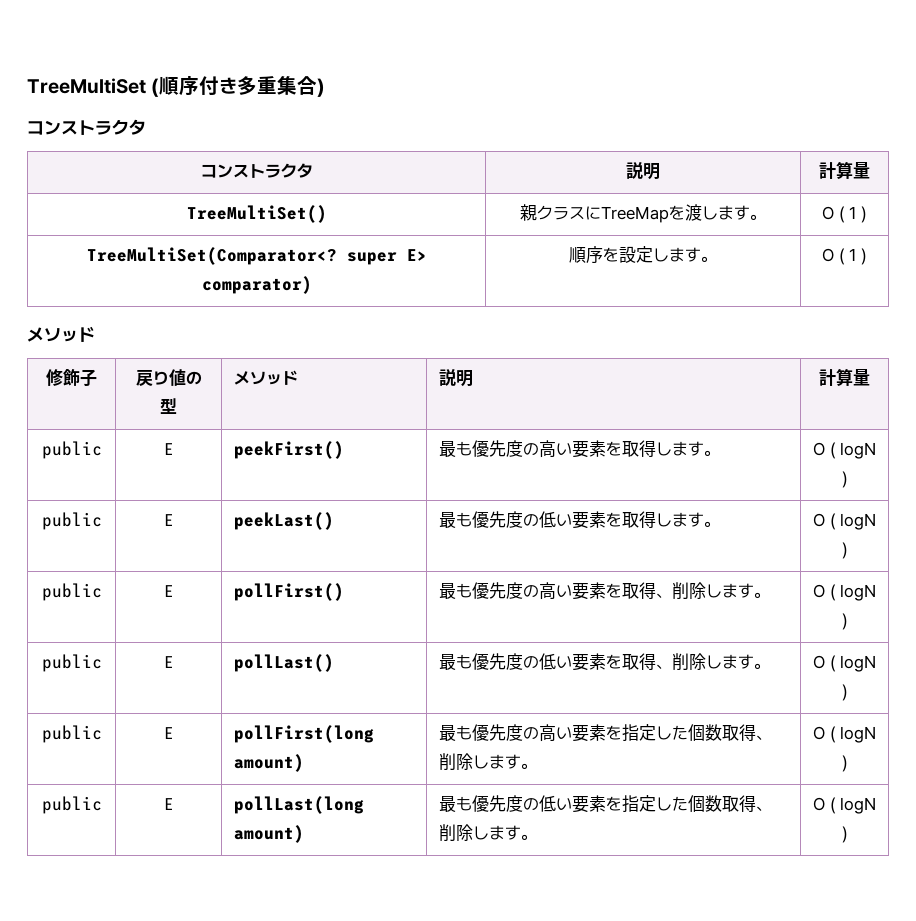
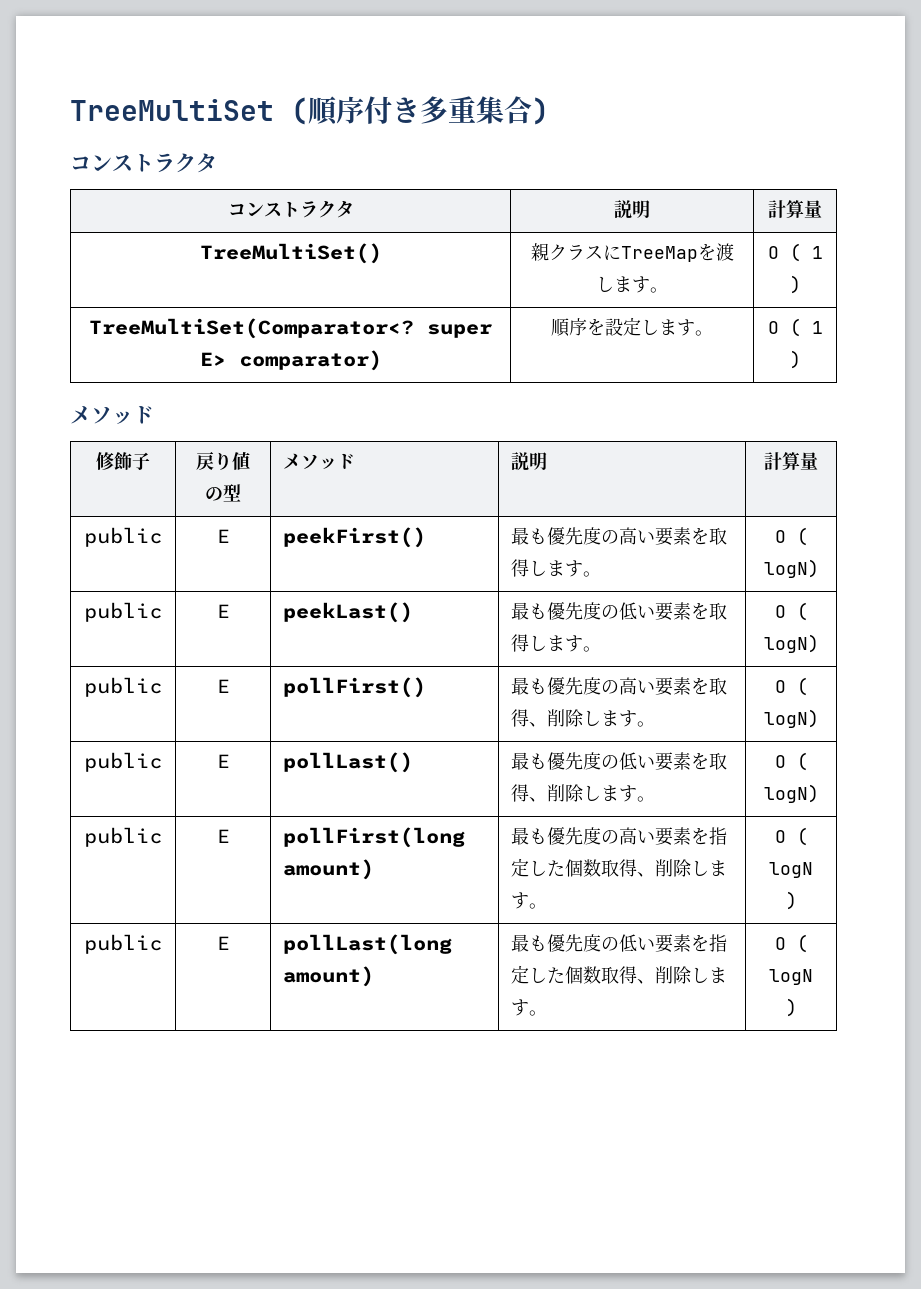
[840,442,877,459] [841,471,848,488] logN ) -> [763,559,819,578] logN)
[840,513,877,530] [841,542,848,559] logN ) -> [763,634,819,653] logN)
[840,584,877,601] [841,613,848,630] logN ) -> [763,709,819,728] logN)
[840,655,877,672] [841,684,848,701] logN ) -> [763,784,819,803] logN)

